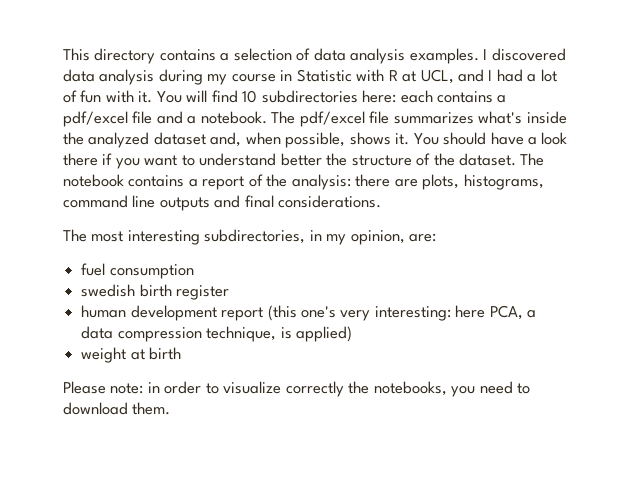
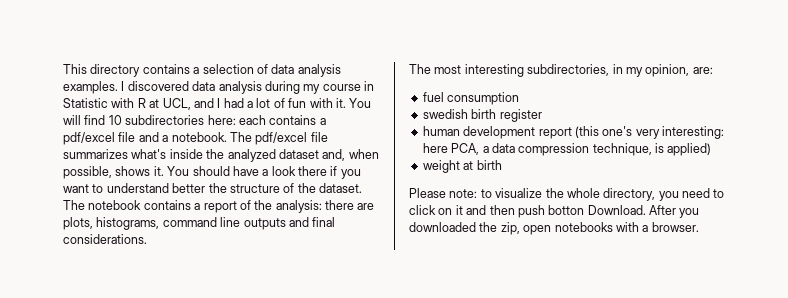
[147,381,531,397] [63,402,171,415] in order to visualize correctly the notebooks, you need to download them. -> [480,188,725,201] [409,205,700,218] [409,222,699,235] to visualize the whole directory, you need to click on it and then push botton Download. After you downloaded the zip, open notebooks with a browser.

